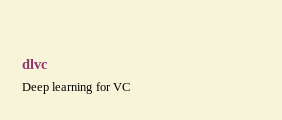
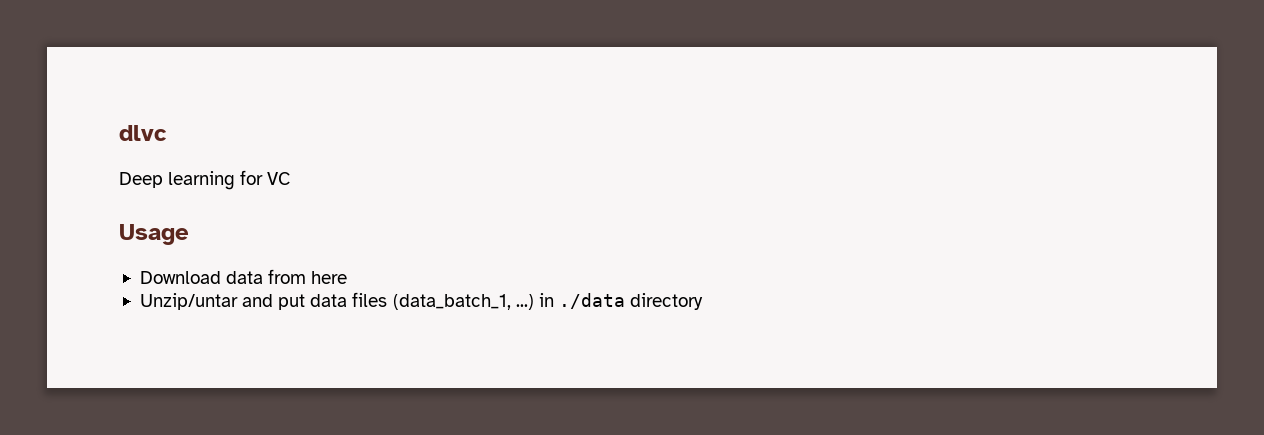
(131, 87) none -> [119,224,189,245] [139,269,348,284] [139,292,704,310] // Usage // Download data from here // Unzip/untar and put data files (data_batch_1, ...) in ./data directory

